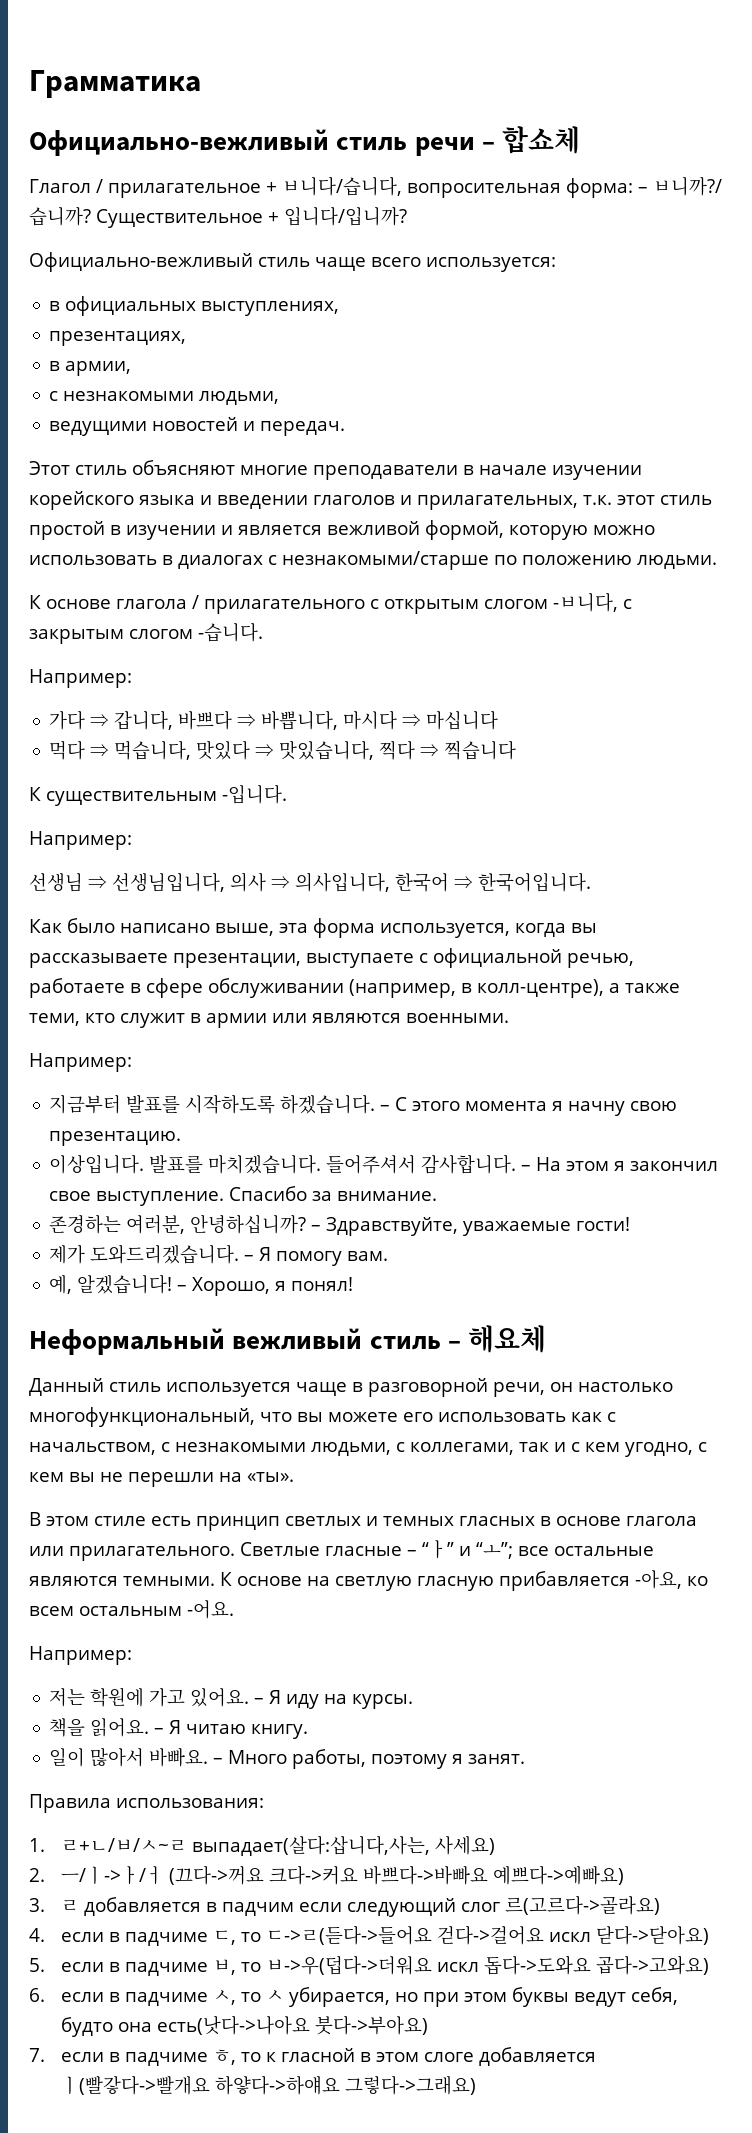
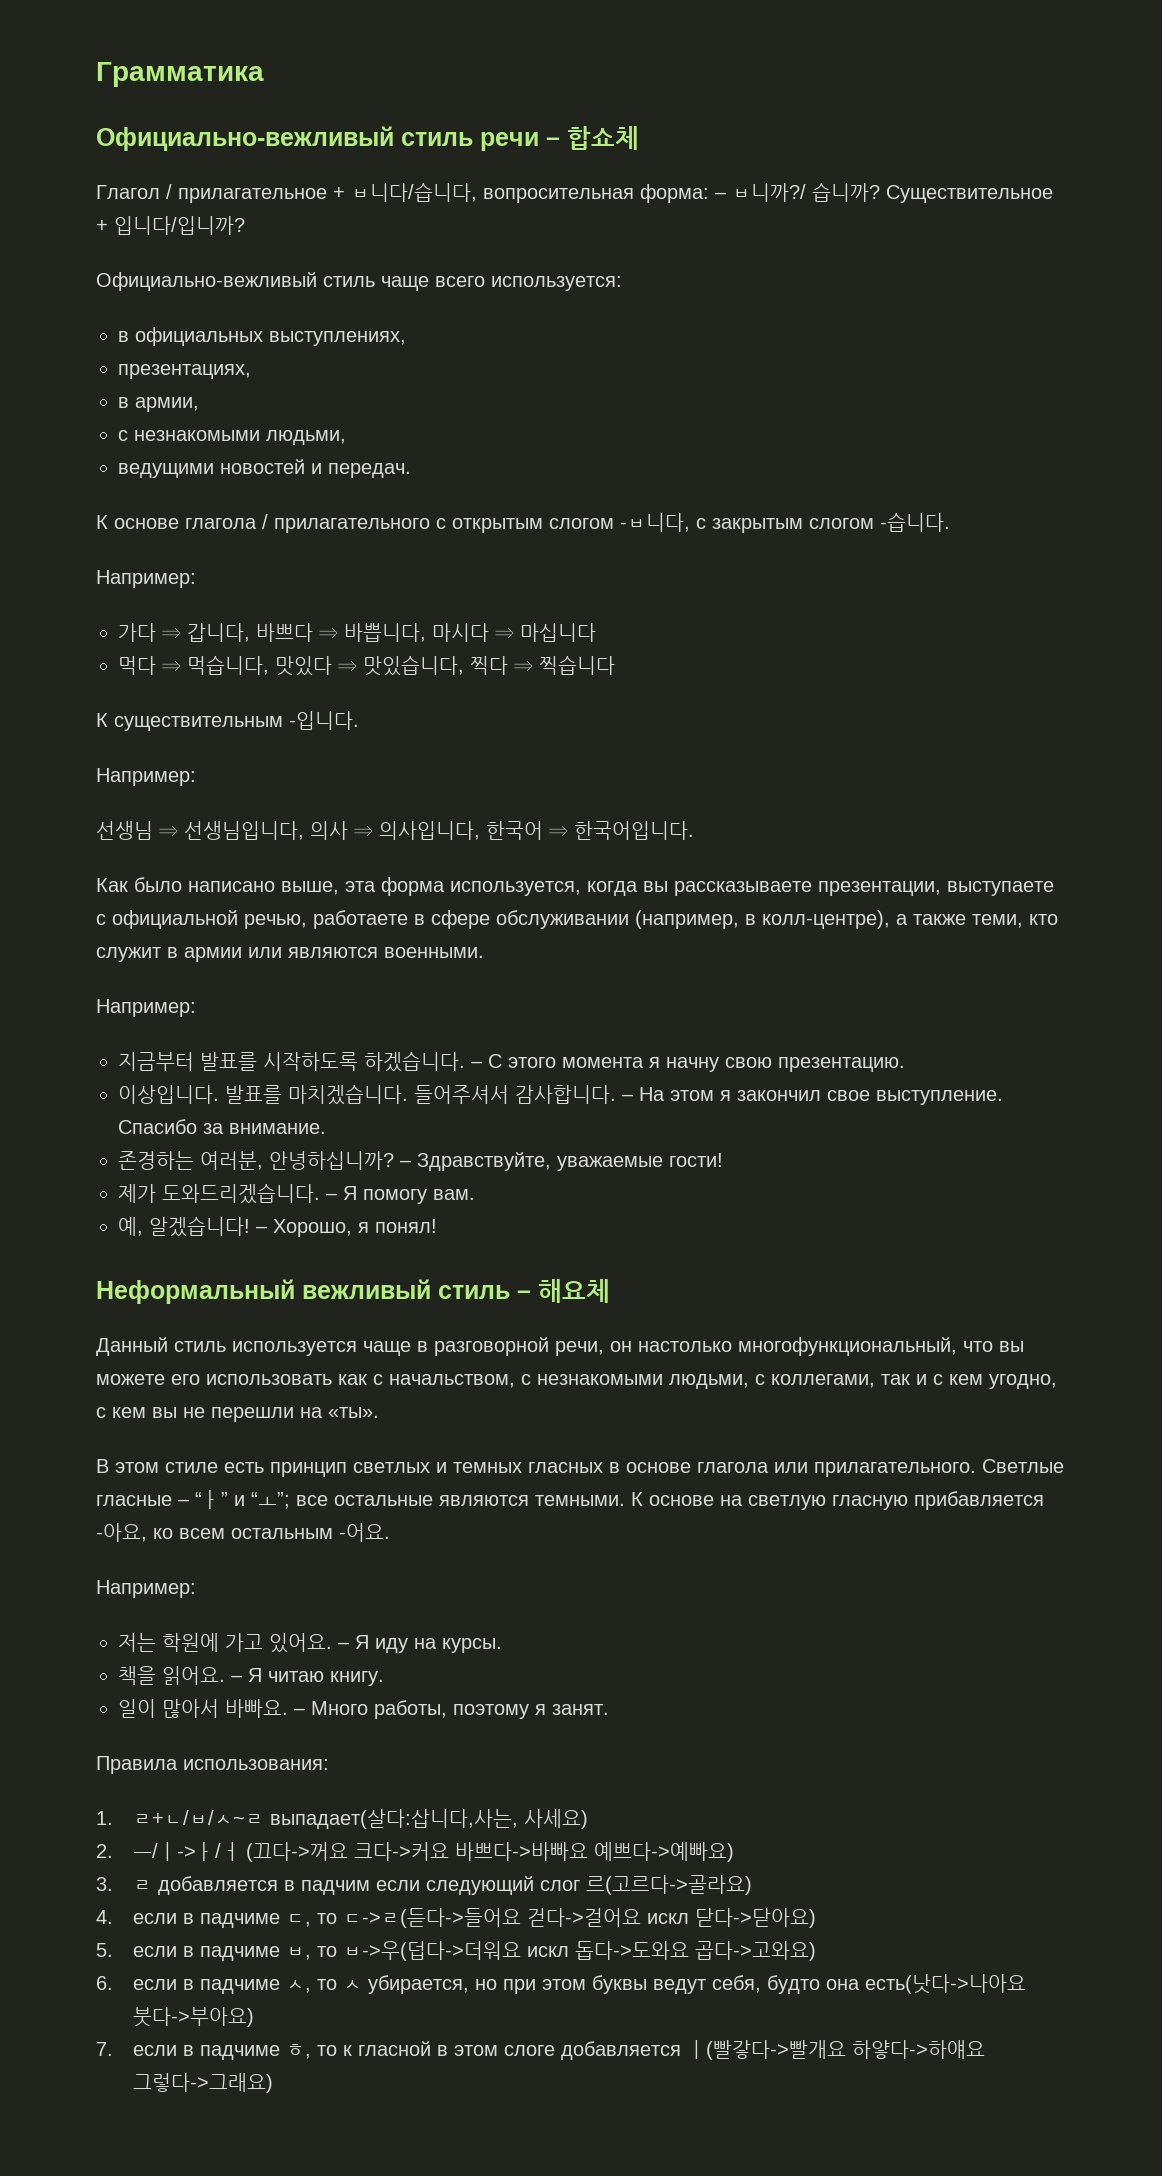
[29,460,642,480] [29,491,712,510] [29,520,655,540] [29,551,717,570] // Этот стиль объясняют многие преподаватели в начале изучении корейского языка и введении глаголов и прилагательных, т.к. этот стиль простой в изучении и является вежливой формой, которую можно использовать в диалогах с незнакомыми/старше по положению людьми. -> (411, 470) none

